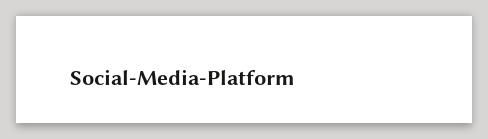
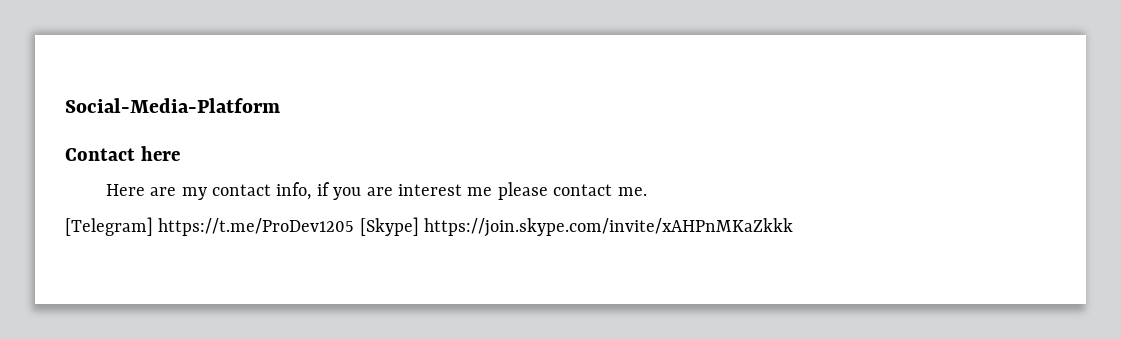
(295, 77) none -> [65,146,180,161] [105,182,647,200] [65,217,794,237] // Contact here // Here are my contact info, if you are interest me please contact me. // [Telegram] https://t.me/ProDev1205 [Skype] https://join.skype.com/invite/xAHPnMKaZkkk

